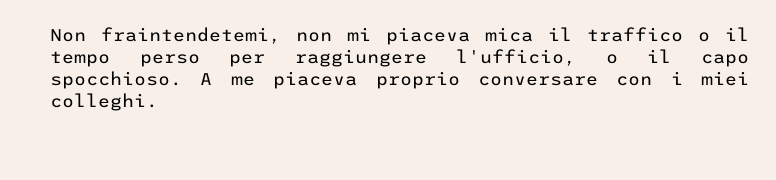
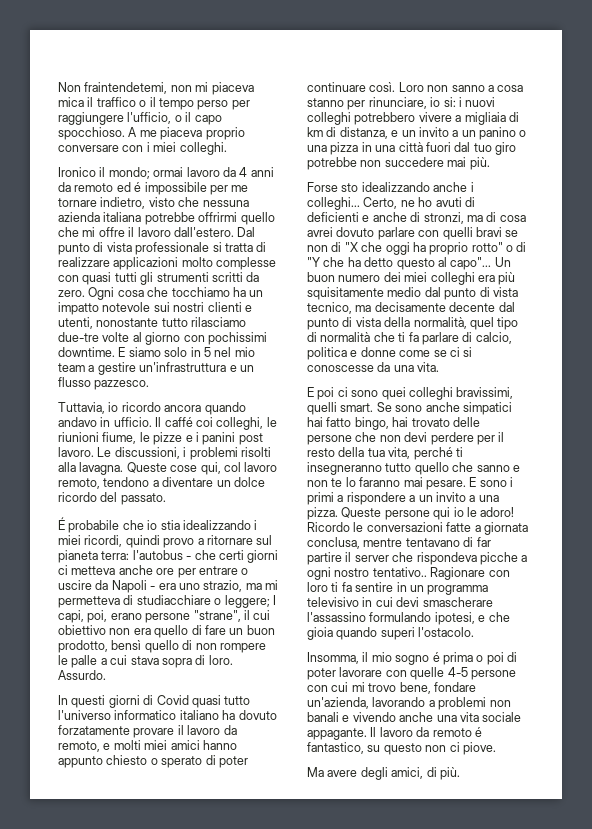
(158, 102) none -> [58,167,274,179] [58,182,249,195] [58,197,249,209] [58,212,275,225] [58,227,256,237] [58,242,267,255] [58,257,277,270] [58,272,260,285] [58,287,264,300] [58,302,252,315] [58,317,247,329] [58,332,267,345] [58,347,255,357] [58,362,254,375] [58,377,150,390] [58,402,246,415] [58,417,277,430] [58,432,263,445] [58,447,271,460] [58,462,278,475] [58,477,265,489] [58,492,166,505] [58,517,258,533] [58,535,273,548] [58,550,279,563] [58,565,249,578] [58,580,278,593] [58,595,276,608] [58,610,271,623] [58,625,275,638] [58,640,266,653] [58,655,233,668] [58,670,106,680] [58,695,251,708] [58,710,277,720] [58,725,237,738] [58,740,237,752] [58,755,248,768] [307,82,524,92] [307,97,496,110] [307,112,519,125] [307,127,527,140] [307,142,516,155] [307,157,490,170] [307,182,474,192] [307,197,475,210] [307,212,526,224] [307,227,519,240] [307,242,527,255] [307,257,511,270] [307,272,516,285] [307,287,518,300] [307,302,515,314] [307,317,519,330] [307,332,512,345] [307,347,473,360] [307,362,440,372] [307,387,514,400] [307,402,512,415] [307,417,480,430] [307,432,505,445] [307,447,463,460] [307,462,520,475] [307,477,513,490] [307,492,499,505] [307,507,515,520] [307,522,528,535] [307,537,491,549] [307,552,528,565] [307,567,510,580] [307,582,489,595] [307,597,493,607] [307,612,510,625] [307,627,475,640] [307,652,517,665] [307,667,516,680] [307,682,476,694] [307,697,511,710] [307,712,522,722] [307,727,482,740] [307,742,496,755] [307,767,460,780] // Ironico il mondo; ormai lavoro da 4 anni da remoto ed é impossibile per me tornare indietro, visto che nessuna azienda italiana potrebbe offrirmi quello che mi offre il lavoro dall'estero. Dal punto di vista professionale si tratta di realizzare applicazioni molto complesse con quasi tutti gli strumenti scritti da zero. Ogni cosa che tocchiamo ha un impatto notevole sui nostri clienti e utenti, nonostante tutto rilasciamo due-tre volte al giorno con pochissimi downtime. E siamo solo in 5 nel mio team a gestire un'infrastruttura e un flusso pazzesco. // Tuttavia, io ricordo ancora quando andavo in ufficio. Il caffé coi colleghi, le riunioni fiume, le pizze e i panini post lavoro. Le discussioni, i problemi risolti alla lavagna. Queste cose qui, col lavoro remoto, tendono a diventare un dolce ricordo del passato. // É probabile che io stia idealizzando i miei ricordi, quindi provo a ritornare sul pianeta terra: l'autobus - che certi giorni ci metteva anche ore per entrare o uscire da Napoli - era uno strazio, ma mi permetteva di studiacchiare o leggere; I capi, poi, erano persone "strane", il cui obiettivo non era quello di fare un buon prodotto, bensì quello di non rompere le palle a cui stava sopra di loro. Assurdo. // In questi giorni di Covid quasi tutto l'universo informatico italiano ha dovuto forzatamente provare il lavoro da remoto, e molti miei amici hanno appunto chiesto o sperato di poter continuare così. Loro non sanno a cosa stanno per rinunciare, io si: i nuovi colleghi potrebbero vivere a migliaia di km di distanza, e un invito a un panino o una pizza in una città fuori dal tuo giro potrebbe non succedere mai più. // Forse sto idealizzando anche i colleghi... Certo, ne ho avuti di deficienti e anche di stronzi, ma di cosa avrei dovuto parlare con quelli bravi se non di "X che oggi ha proprio rotto" o di "Y che ha detto questo al capo"... Un buon numero dei miei colleghi era più squisitamente medio dal punto di vista tecnico, ma decisamente decente dal punto di vista della normalità, quel tipo di normalità che ti fa parlare di calcio, politica e donne come se ci si conoscesse da una vita. // E poi ci sono quei colleghi bravissimi, quelli smart. Se sono anche simpatici hai fatto bingo, hai trovato delle persone che non devi perdere per il resto della tua vita, perché ti insegneranno tutto quello che sanno e non te lo faranno mai pesare. E sono i primi a rispondere a un invito a una pizza. Queste persone qui io le adoro! Ricordo le conversazioni fatte a giornata conclusa, mentre tentavano di far partire il server che rispondeva picche a ogni nostro tentativo.. Ragionare con loro ti fa sentire in un programma televisivo in cui devi smascherare l'assassino formulando ipotesi, e che gioia quando superi l'ostacolo. // Insomma, il mio sogno é prima o poi di poter lavorare con quelle 4-5 persone con cui mi trovo bene, fondare un'azienda, lavorando a problemi non banali e vivendo anche una vita sociale appagante. Il lavoro da remoto é fantastico, su questo non ci piove. // Ma avere degli amici, di più.

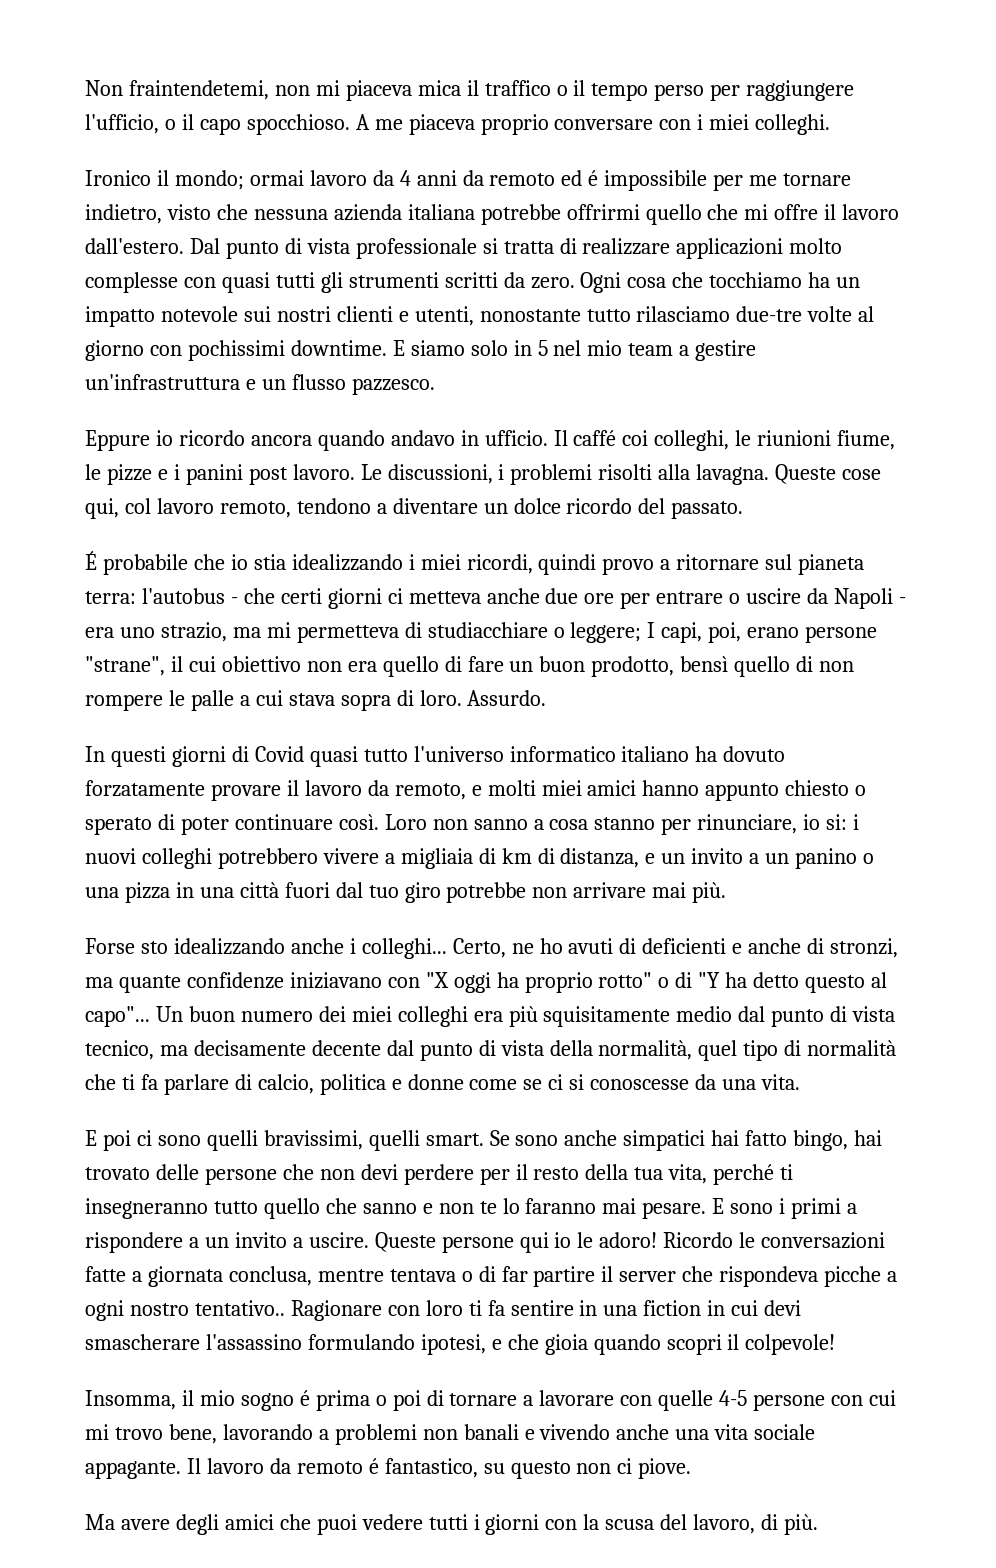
[58,402,105,414] Tuttavia, -> [85,430,150,451] Eppure
(153, 570) none -> [545,588,579,604] due
[384,157,444,167] succedere -> [573,882,647,898] arrivare
[486,212,526,222] [307,227,519,240] [307,242,383,252] di cosa avrei dovuto parlare con quelli bravi se non di "X che -> [118,972,449,993] quante confidenze iniziavano con "X
[323,257,345,267] che -> (721, 980) none
[381,387,453,400] quei colleghi -> [206,1130,258,1151] quelli
[478,495,499,502] [307,507,338,520] una pizza. -> [308,1232,369,1248] uscire.
[405,538,460,547] tentavano -> [389,1269,473,1282] tentava o
[409,585,489,595] [307,597,359,607] un programma televisivo -> [603,1300,702,1316] una fiction
[380,627,475,640] superi l'ostacolo. -> [666,1334,836,1355] scopri il colpevole!
[307,668,336,680] poter -> [449,1393,534,1406] tornare a
[433,682,476,692] [307,697,369,709] fondare un'azienda, -> (217, 1434) none
[391,767,424,779] amici, -> [224,1514,756,1535] amici che puoi vedere tutti i giorni con la scusa del lavoro,

